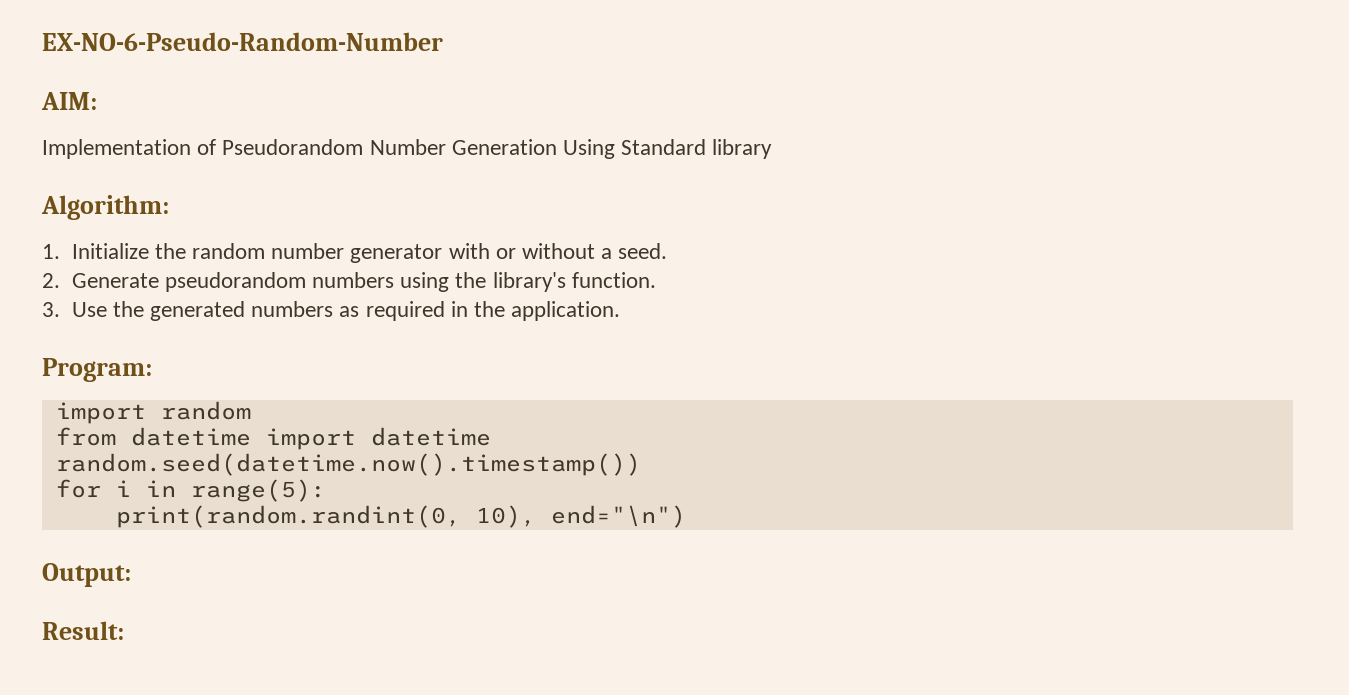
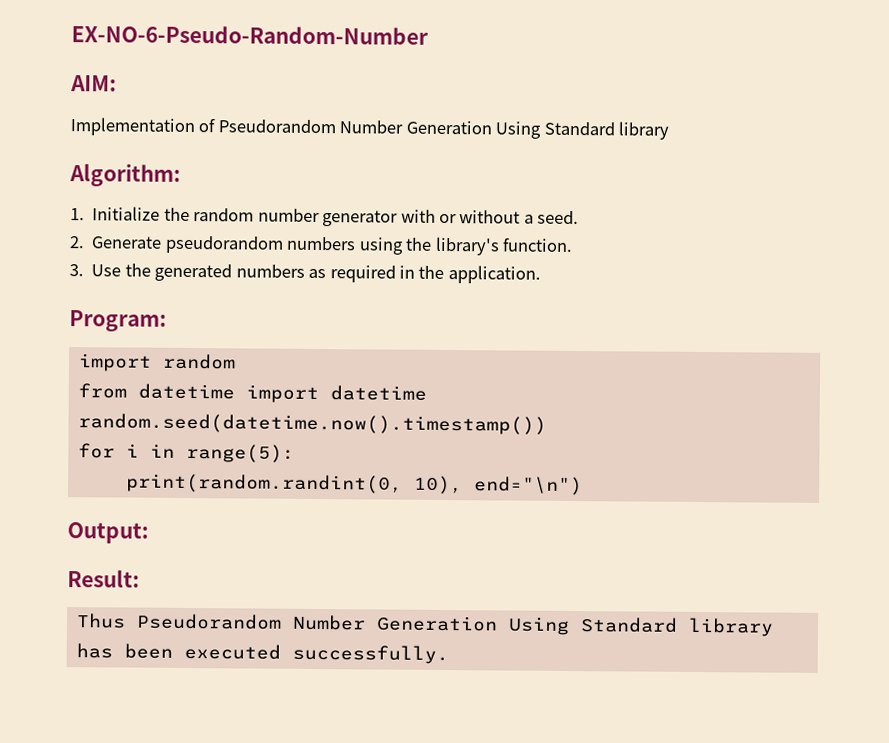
(124, 630) none -> [75,613,774,637] [75,643,449,665] // Thus Pseudorandom Number Generation Using Standard library has been executed successfully.

